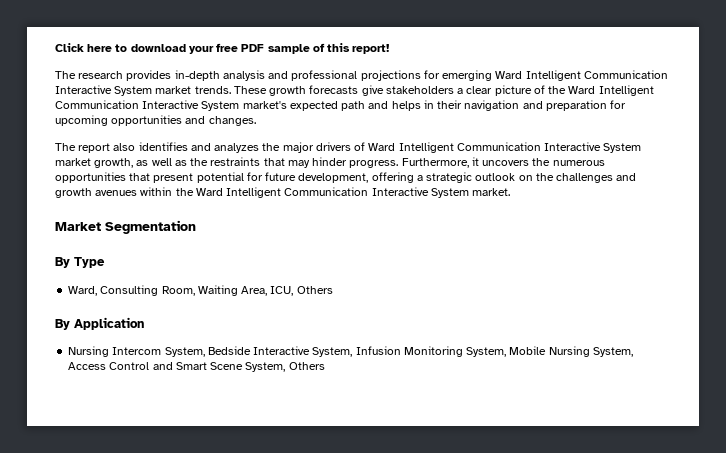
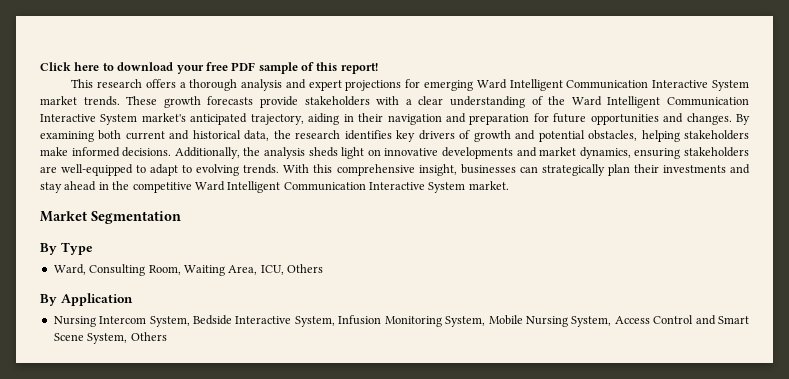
[55,70,220,81] The research provides in-depth -> [71,79,238,91] This research offers a thorough
[291,70,358,81] professional -> [308,80,342,91] expert
[361,85,454,96] give stakeholders -> [260,96,400,108] provide stakeholders with
[494,85,532,96] picture -> [450,96,526,108] understanding
[289,101,421,111] expected path and helps -> [190,113,340,125] anticipated trajectory, aiding
[55,115,108,126] upcoming -> [553,113,587,123] future
[55,142,642,153] [55,157,605,168] [55,172,637,183] [55,187,194,198] // The report also identifies and analyzes the major drivers of Ward Intelligent Communication Interactive System market growth, as well as the restraints that may hinder progress. Furthermore, it uncovers the numerous opportunities that present potential for future development, offering a strategic outlook on the challenges and growth avenues within the -> [736,114,750,125] [40,130,750,142] [40,147,750,159] [40,164,750,176] [40,181,192,193] By examining both current and historical data, the research identifies key drivers of growth and potential obstacles, helping stakeholders make informed decisions. Additionally, the analysis sheds light on innovative developments and market dynamics, ensuring stakeholders are well-equipped to adapt to evolving trends. With this comprehensive insight, businesses can strategically plan their investments and stay ahead in the competitive

